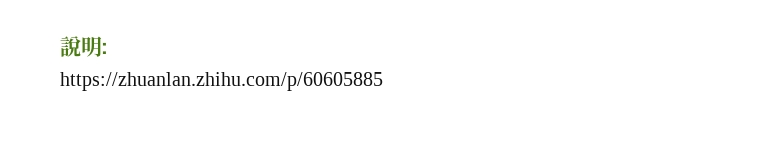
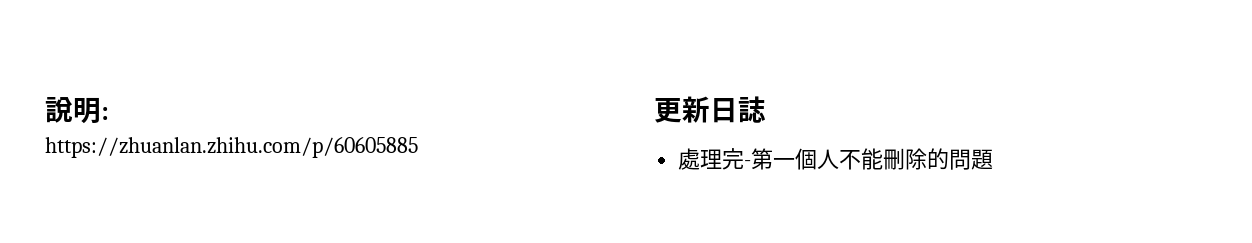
(383, 81) none -> [654,96,766,123] [678,148,994,170] // 更新日誌 // 處理完-第一個人不能刪除的問題

